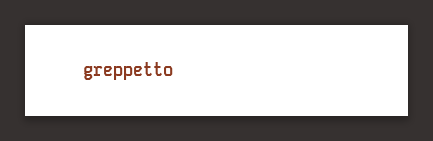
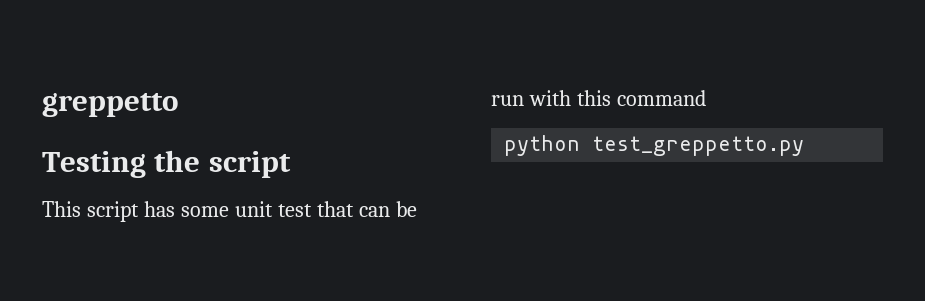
(173, 71) none -> [42,150,291,178] [42,201,417,222] [491,90,706,106] [504,135,805,156] // Testing the script // This script has some unit test that can be run with this command // python test_greppetto.py

